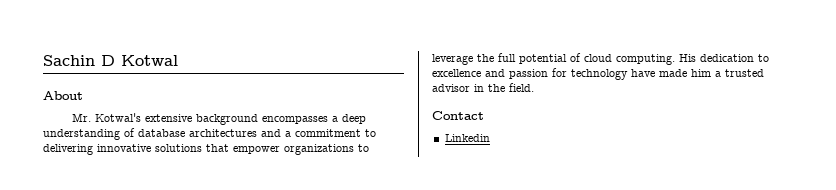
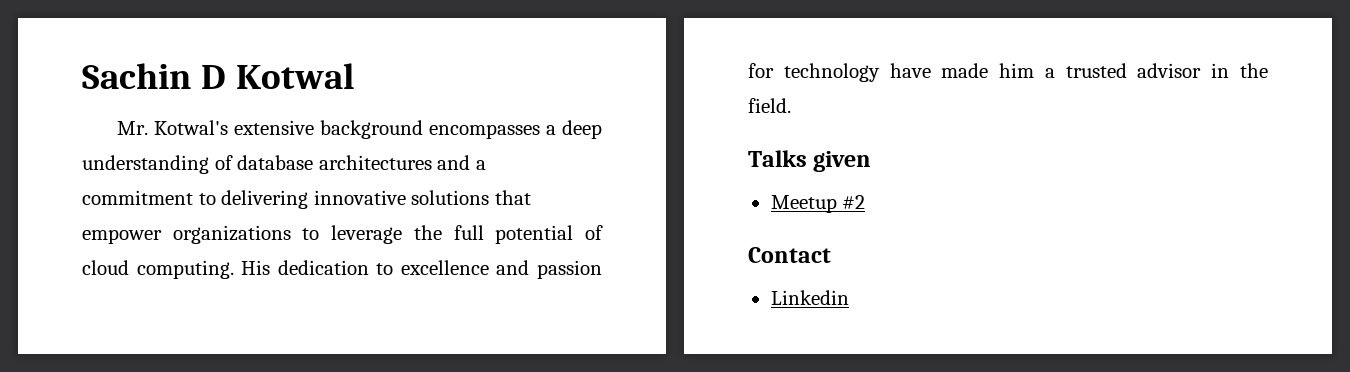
[43,91,83,100] // About -> (355, 76) none
(534, 87) none -> [748,150,872,172] [770,195,866,213] // Talks given // Meetup #2

